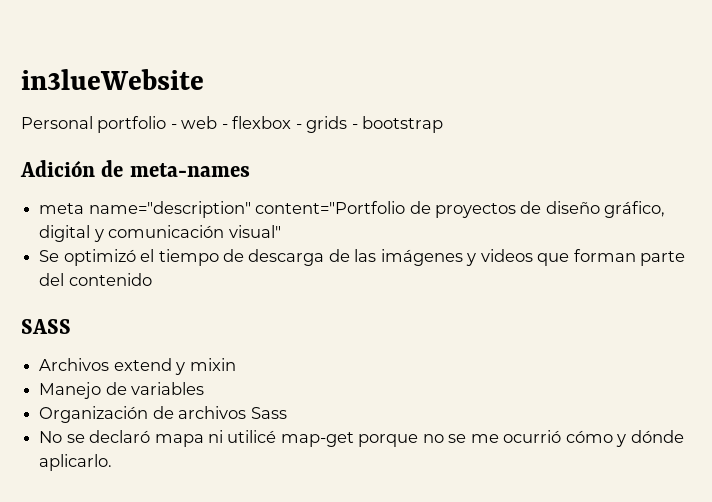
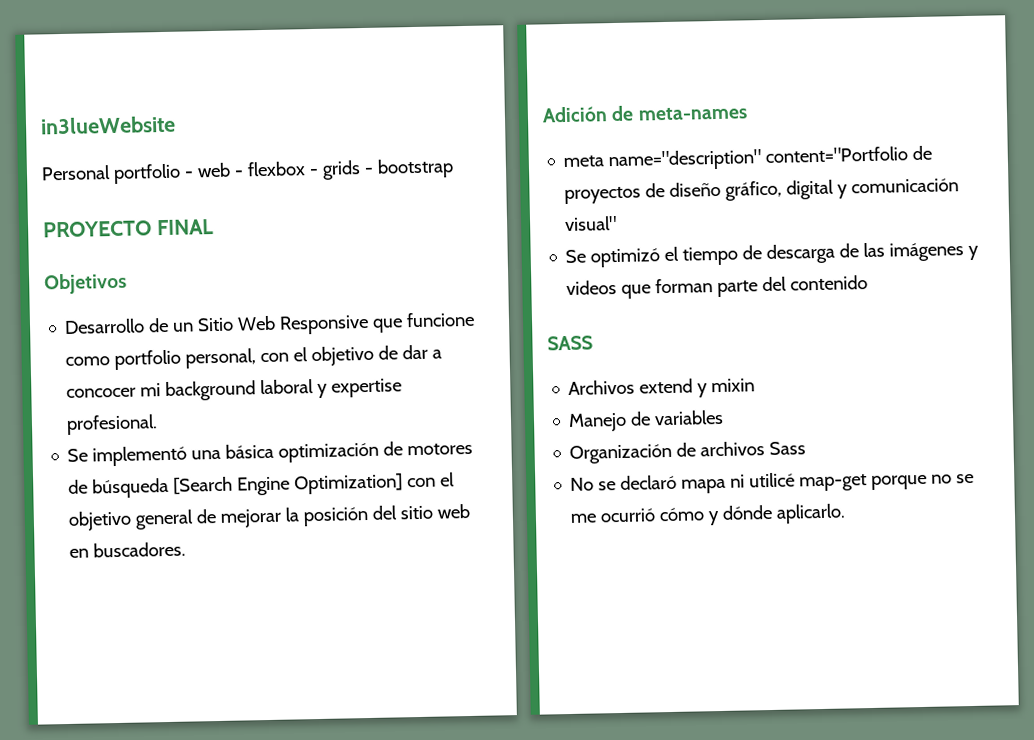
(444, 124) none -> [42,219,214,238] [44,272,127,295] [64,311,476,335] [65,344,443,370] [66,378,403,401] [66,414,159,435] [67,441,474,467] [68,472,456,499] [68,503,471,531] [69,541,187,558] // PROYECTO FINAL // Objetivos // Desarrollo de un Sitio Web Responsive que funcione como portfolio personal, con el objetivo de dar a concocer mi background laboral y expertise profesional. // Se implementó una básica optimización de motores de búsqueda [Search Engine Optimization] con el objetivo general de mejorar la posición del sitio web en buscadores.

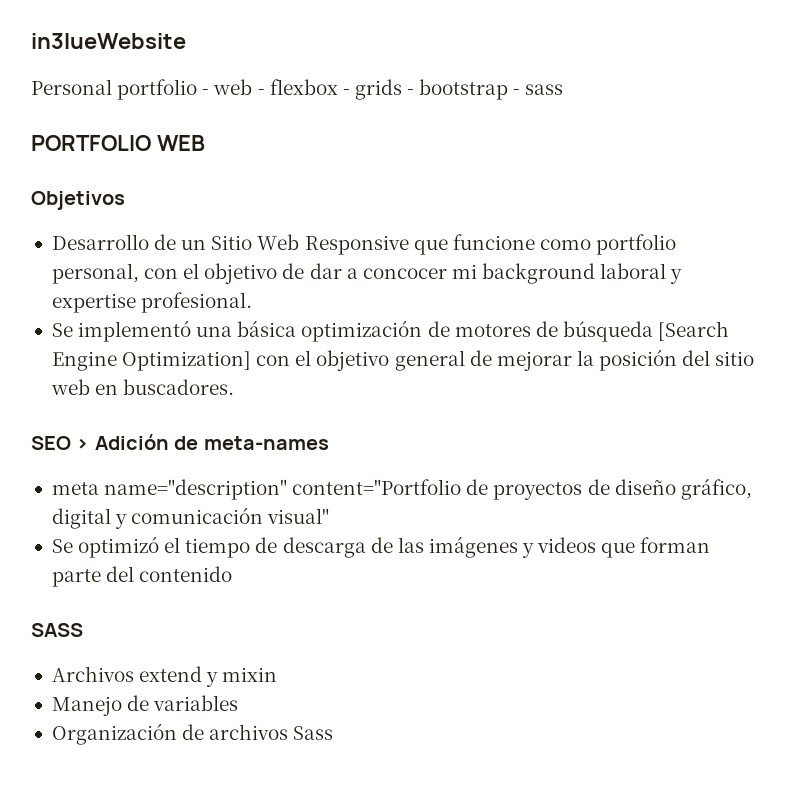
[42,219,214,238] // PROYECTO FINAL -> [513,84,564,95] [31,135,205,151] - sass // PORTFOLIO WEB
(187, 549) none -> [31,436,90,450] SEO >
[570,472,975,494] [570,503,847,526] // No se declaró mapa ni utilicé map-get porque no se me ocurrió cómo y dónde aplicarlo. -> (334, 733) none

